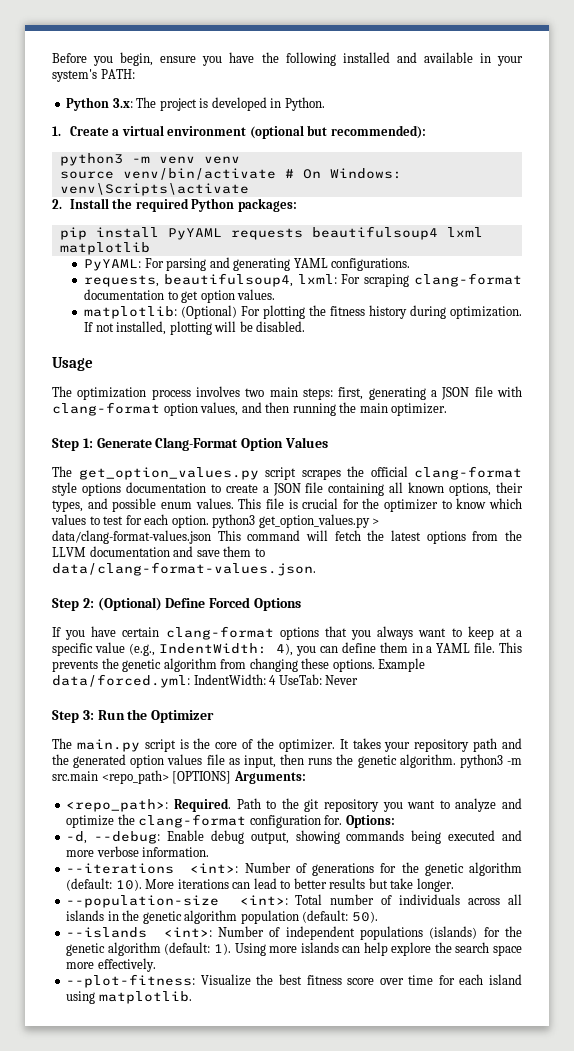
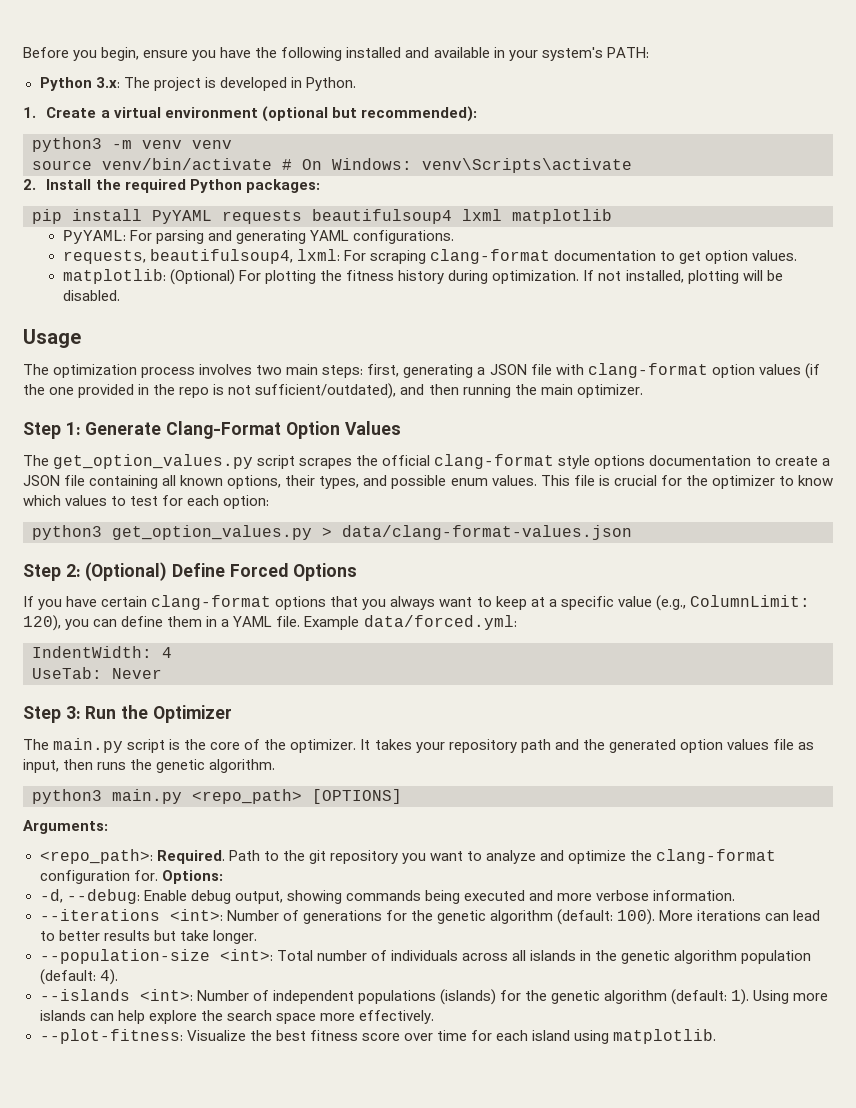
[200,402,239,416] values, -> [758,363,820,379] [23,383,397,399] values (if the one provided in the repo is not sufficient/outdated),
[171,515,209,528] option. -> [223,495,270,509] option: //
[217,530,523,544] [52,546,265,557] [52,562,316,576] This command will fetch the latest options from the LLVM documentation and save them to data/clang-format-values.json. -> (632, 532) none
[158,643,294,656] IndentWidth: 4), -> [689,595,810,607] [23,615,61,631] ColumnLimit: 120),
[499,642,523,653] [52,658,375,672] This prevents the genetic algorithm from changing these options. -> (301, 621) none
(190, 681) none -> (517, 622) //
(277, 680) none -> (172, 652) //
[459,754,522,768] [52,771,98,781] python3 -m src.main -> [32,789,182,804] // python3 main.py
(232, 777) none -> (402, 796) //
[115,879,142,891] 10). -> [616,909,655,925] 100).
[351,911,378,923] 50). -> [99,969,118,985] 4).

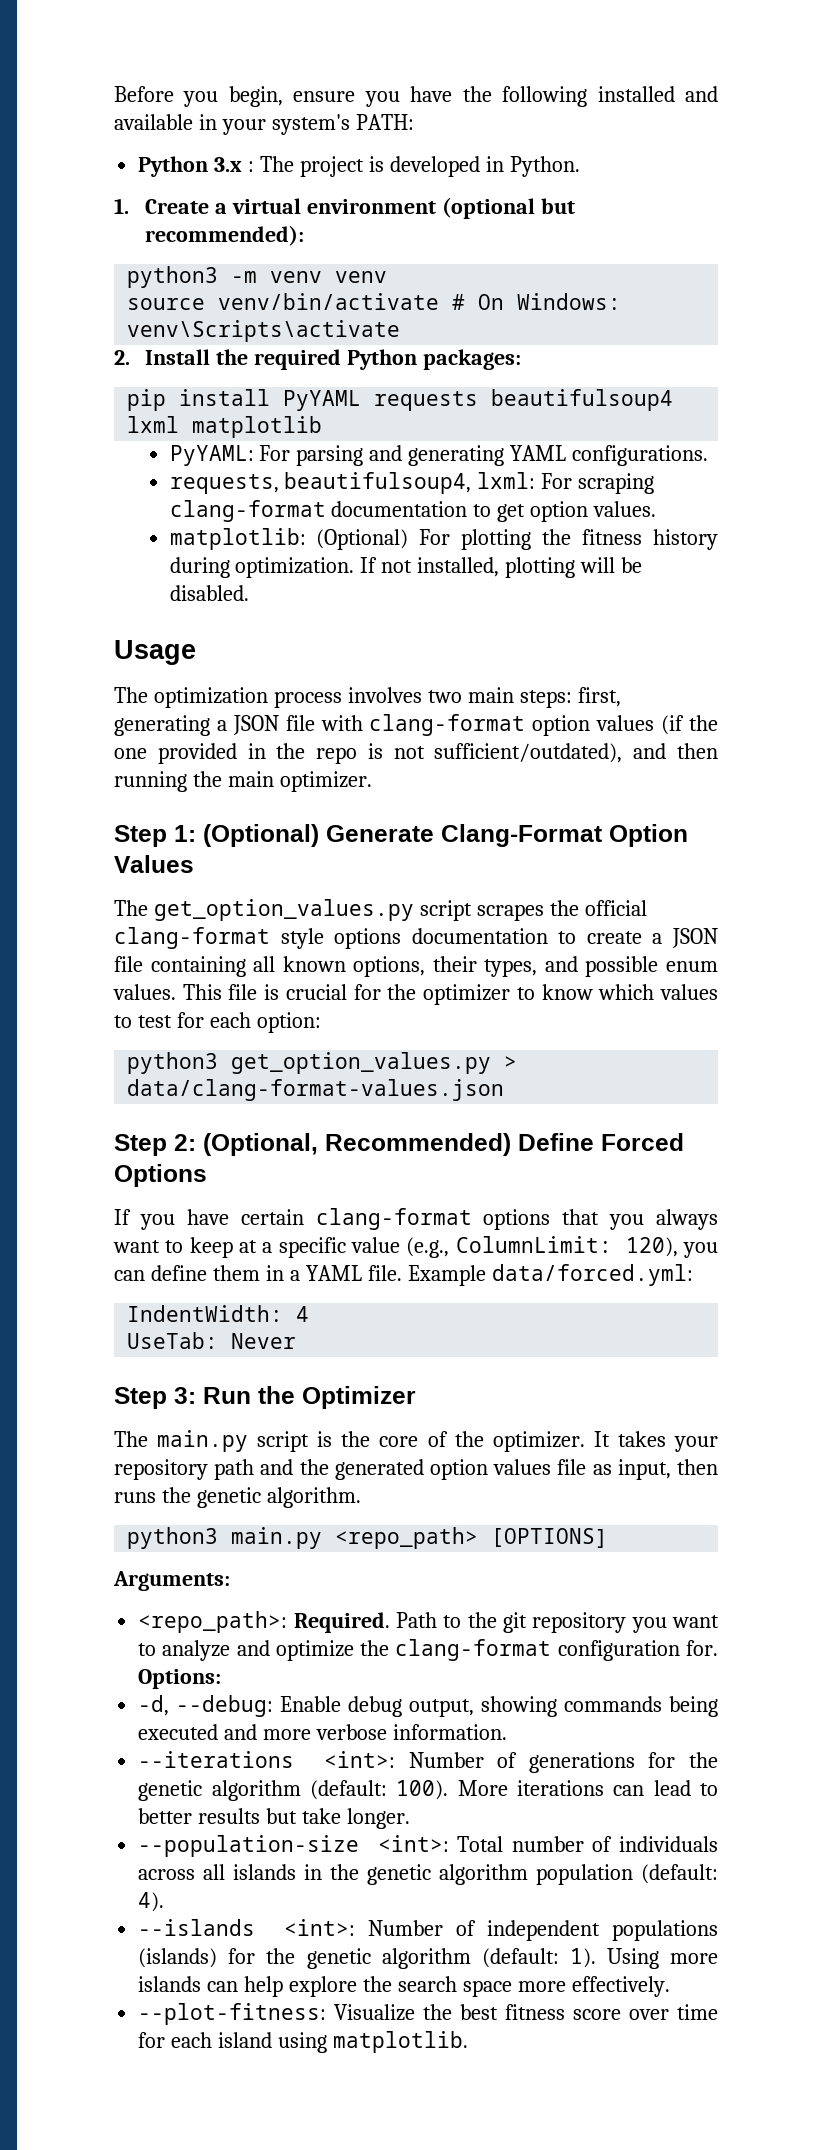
[95,77,120,88] 3.x: -> [214,157,255,172] 3.x :
(81, 428) none -> [203,824,319,847] (Optional)
[85,562,168,581] (Optional) -> [203,1133,511,1156] (Optional, Recommended)

